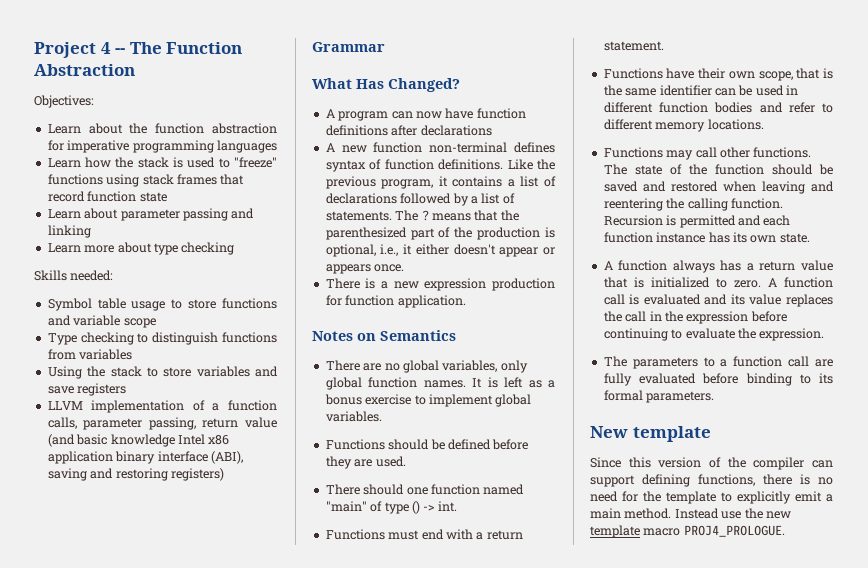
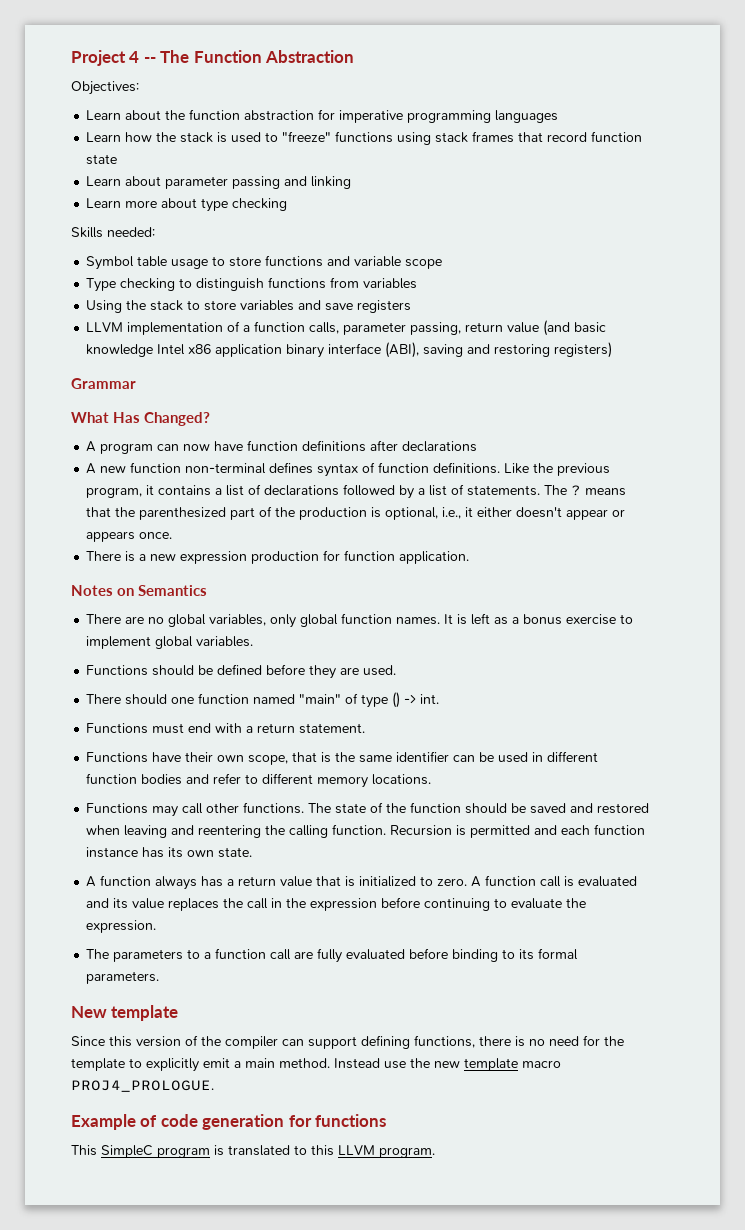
(785, 531) none -> [71,1114,387,1130] [71,1145,435,1158] // Example of code generation for functions // This SimpleC program is translated to this LLVM program.

